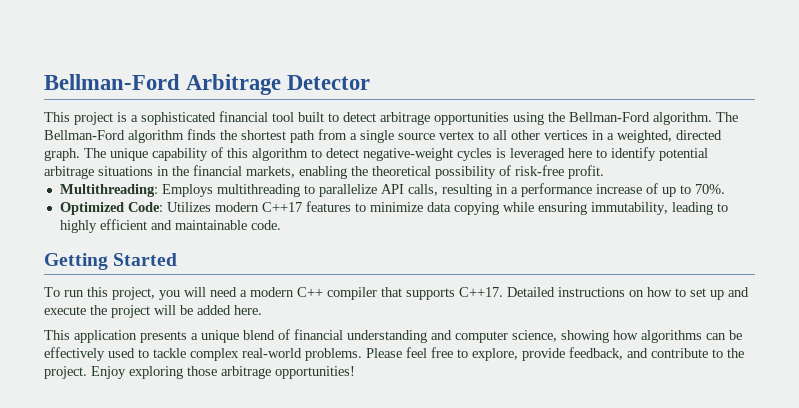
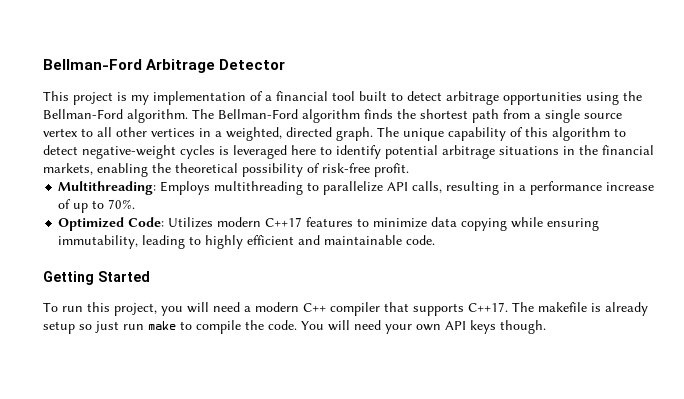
[131,112,216,125] a sophisticated -> [131,91,272,105] my implementation of a
[507,287,749,300] [44,305,262,318] [44,329,742,343] [44,347,744,361] [44,366,355,379] Detailed instructions on how to set up and execute the project will be added here. // This application presents a unique blend of financial understanding and computer science, showing how algorithms can be effectively used to tackle complex real-world problems. Please feel free to explore, provide feedback, and contribute to the project. Enjoy exploring those arbitrage opportunities! -> [512,302,648,316] [43,320,546,334] The makefile is already setup so just run make to compile the code. You will need your own API keys though.

